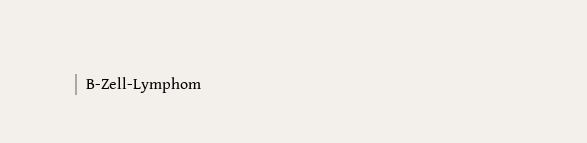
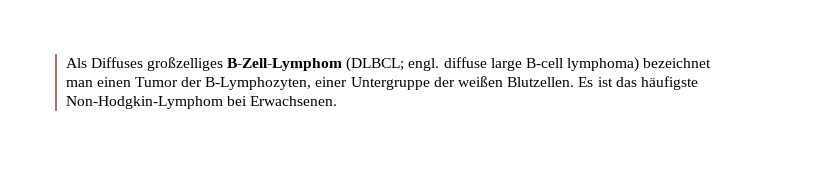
[85,77,201,93] B-Zell-Lymphom -> [65,57,712,72] [65,76,698,90] [65,96,337,109] Als Diffuses großzelliges B-Zell-Lymphom (DLBCL; engl. diffuse large B-cell lymphoma) bezeichnet man einen Tumor der B-Lymphozyten, einer Untergruppe der weißen Blutzellen. Es ist das häufigste Non-Hodgkin-Lymphom bei Erwachsenen.

